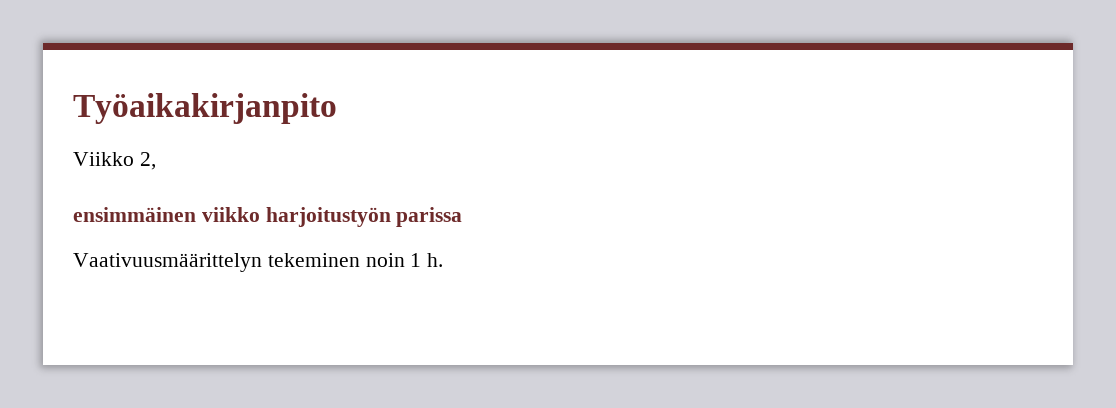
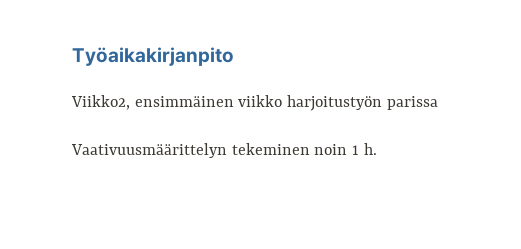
[73,152,156,170] Viikko 2, // -> [71,95,130,110] Viikko2,

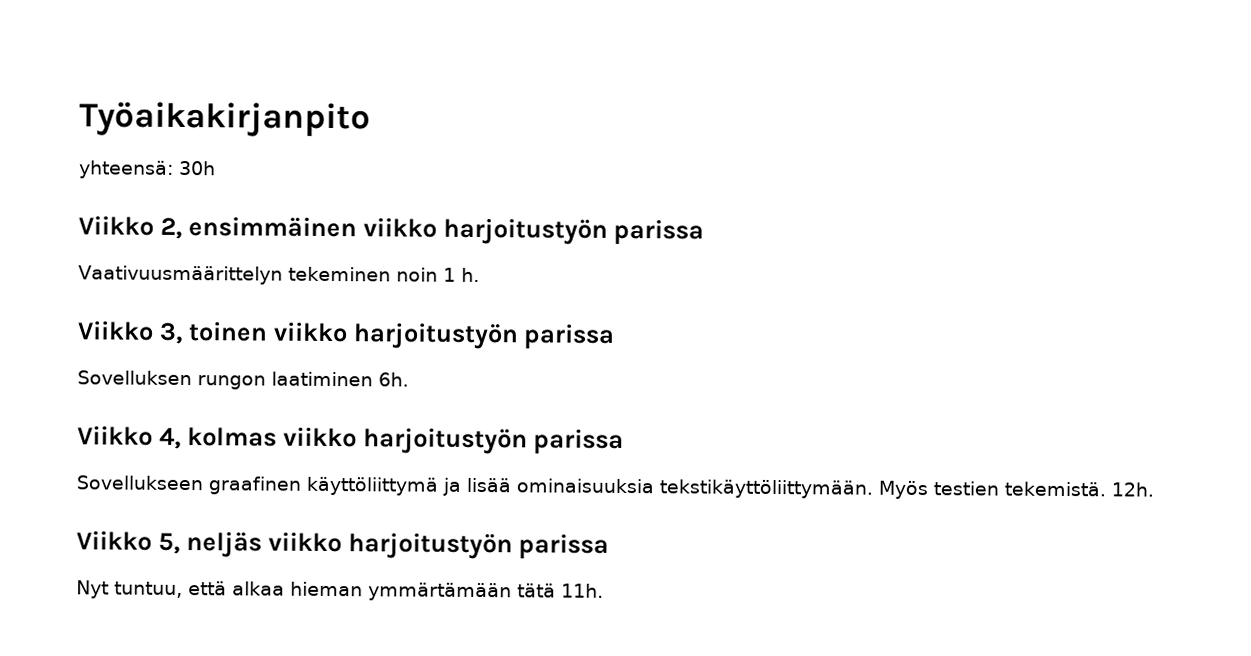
[71,95,130,110] Viikko2, -> [79,160,216,179] [78,215,182,239] yhteensä: 30h // Viikko 2,
(377, 149) none -> [77,320,616,350] [77,370,409,390] [77,425,625,455] [76,475,1154,500] [76,530,610,560] [76,580,604,602] // Viikko 3, toinen viikko harjoitustyön parissa // Sovelluksen rungon laatiminen 6h. // Viikko 4, kolmas viikko harjoitustyön parissa // Sovellukseen graafinen käyttöliittymä ja lisää ominaisuuksia tekstikäyttöliittymään. Myös testien tekemistä. 12h. // Viikko 5, neljäs viikko harjoitustyön parissa // Nyt tuntuu, että alkaa hieman ymmärtämään tätä 11h.

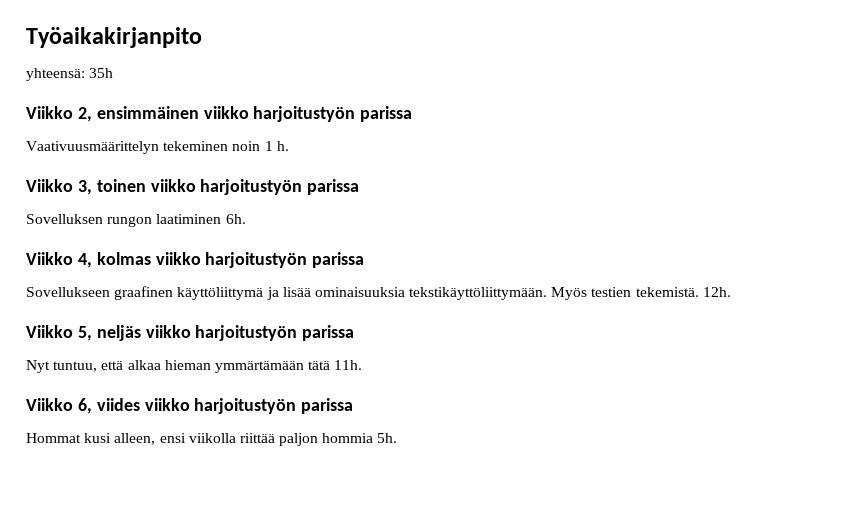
[179,160,216,176] 30h -> [89,68,114,78] 35h
(604, 590) none -> [26,398,354,414] [26,433,398,446] // Viikko 6, viides viikko harjoitustyön parissa // Hommat kusi alleen, ensi viikolla riittää paljon hommia 5h.

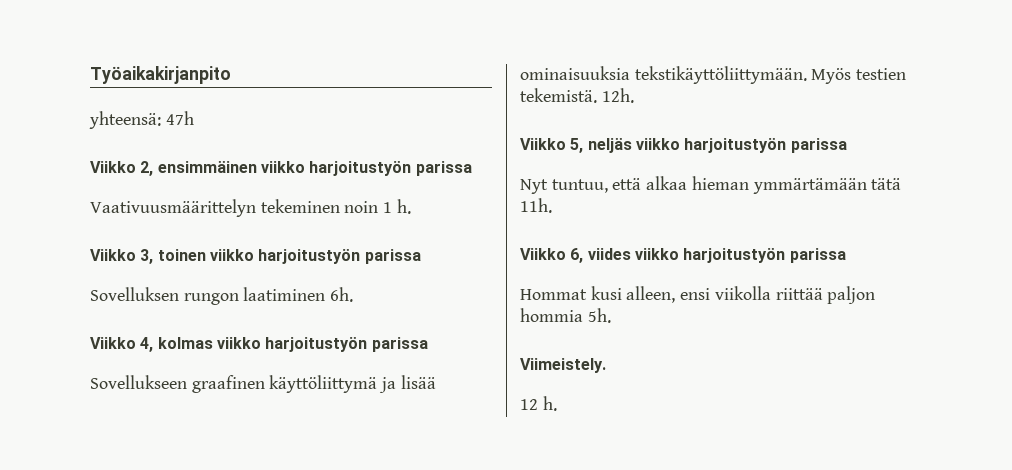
[89,68,114,78] 35h -> [165,111,194,125] 47h
(398, 438) none -> [520,358,606,373] [520,396,557,411] // Viimeistely. // 12 h.

